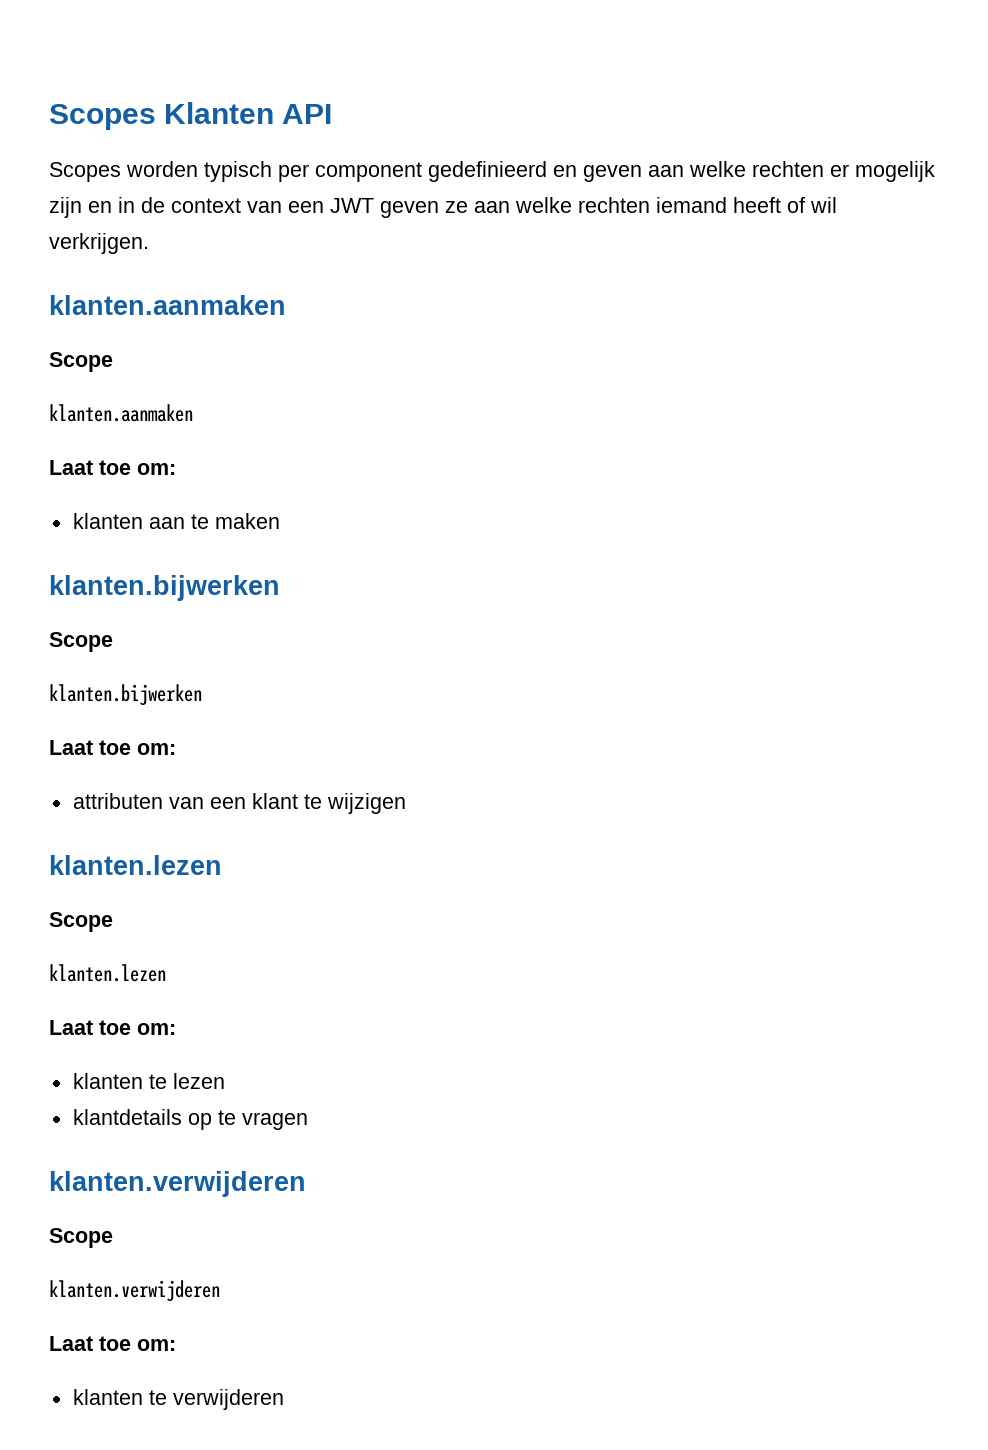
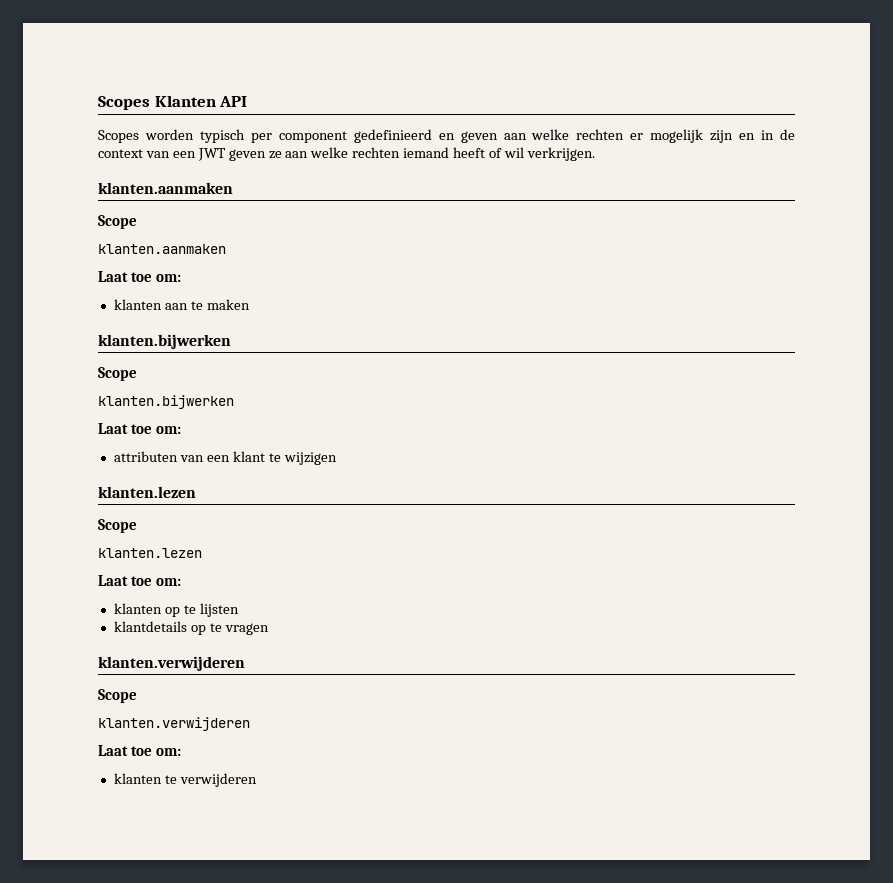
[148,1073,225,1089] te lezen -> [164,603,239,617] op te lijsten

